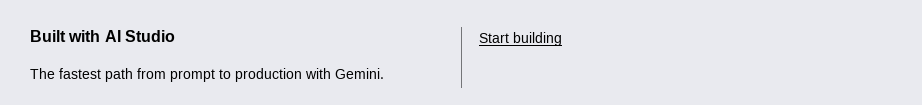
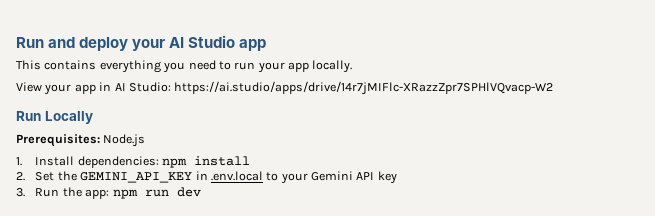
[30,30,175,42] [30,68,384,82] [479,32,562,46] Built with AI Studio // The fastest path from prompt to production with Gemini. // Start building -> [16,35,267,51] [16,60,353,73] [16,81,554,95] [16,111,93,124] [16,134,146,147] [16,156,251,168] [16,171,397,184] [16,187,201,199] Run and deploy your AI Studio app // This contains everything you need to run your app locally. // View your app in AI Studio: https://ai.studio/apps/drive/14r7jMIFlc-XRazzZpr7SPHlVQvacp-W2 // Run Locally // Prerequisites: Node.js // 1. Install dependencies: npm install // 2. Set the GEMINI_API_KEY in .env.local to your Gemini API key // 3. Run the app: npm run dev

